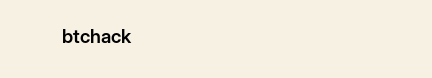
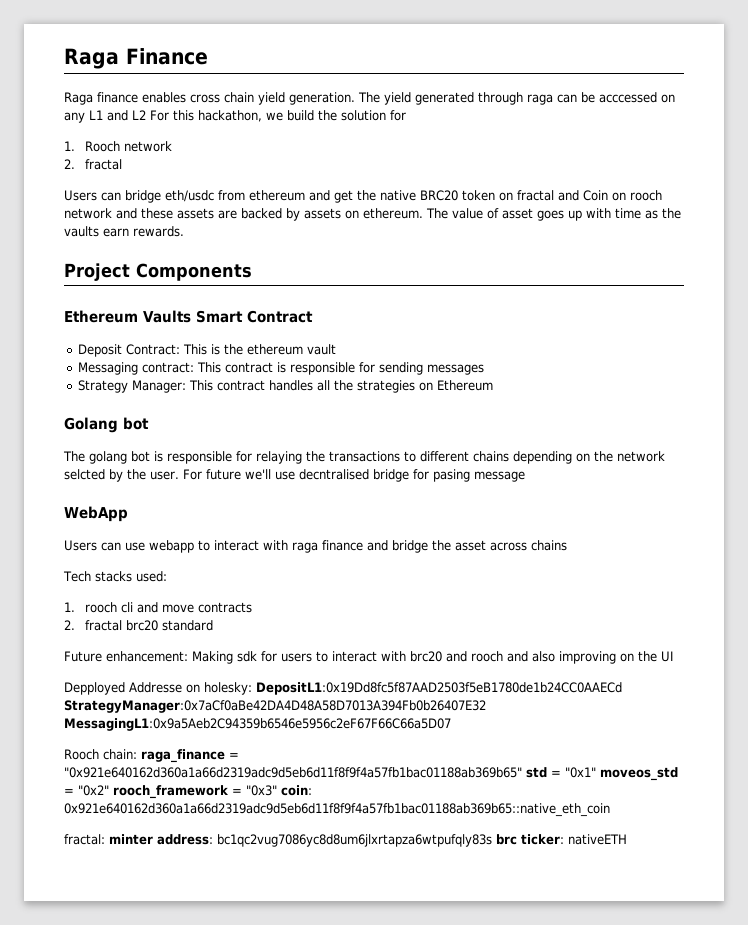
[62,29,132,43] btchack -> [64,48,208,69] [64,92,675,105] [64,110,406,123] [64,141,173,152] [64,159,123,170] [64,190,662,203] [64,208,681,221] [64,226,184,237] [64,263,252,281] [64,310,313,323] [78,344,337,357] [78,362,485,375] [78,380,494,393] [64,417,149,433] [63,451,665,464] [64,469,525,482] [64,506,128,522] [64,540,567,553] [63,571,167,582] [64,602,253,613] [64,620,214,631] [64,651,673,664] [64,682,622,695] [64,700,486,713] [64,718,451,731] [64,749,239,763] [64,767,678,781] [64,785,312,799] [64,803,610,817] [64,834,627,847] Raga Finance // Raga finance enables cross chain yield generation. The yield generated through raga can be acccessed on any L1 and L2 For this hackathon, we build the solution for // 1. Rooch network // 2. fractal // Users can bridge eth/usdc from ethereum and get the native BRC20 token on fractal and Coin on rooch network and these assets are backed by assets on ethereum. The value of asset goes up with time as the vaults earn rewards. // Project Components // Ethereum Vaults Smart Contract // Deposit Contract: This is the ethereum vault // Messaging contract: This contract is responsible for sending messages // Strategy Manager: This contract handles all the strategies on Ethereum // Golang bot // The golang bot is responsible for relaying the transactions to different chains depending on the network selcted by the user. For future we'll use decntralised bridge for pasing message // WebApp // Users can use webapp to interact with raga finance and bridge the asset across chains // Tech stacks used: // 1. rooch cli and move contracts // 2. fractal brc20 standard // Future enhancement: Making sdk for users to interact with brc20 and rooch and also improving on the UI // Depployed Addresse on holesky: DepositL1:0x19Dd8fc5f87AAD2503f5eB1780de1b24CC0AAECd StrategyManager:0x7aCf0aBe42DA4D48A58D7013A394Fb0b26407E32 MessagingL1:0x9a5Aeb2C94359b6546e5956c2eF67F66C66a5D07 // Rooch chain: raga_finance = "0x921e640162d360a1a66d2319adc9d5eb6d11f8f9f4a57fb1bac01188ab369b65" std = "0x1" moveos_std = "0x2" rooch_framework = "0x3" coin: 0x921e640162d360a1a66d2319adc9d5eb6d11f8f9f4a57fb1bac01188ab369b65::native_eth_coin // fractal: minter address: bc1qc2vug7086yc8d8um6jlxrtapza6wtpufqly83s brc ticker: nativeETH

